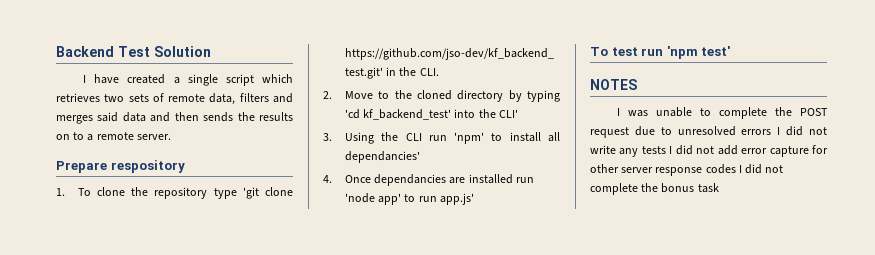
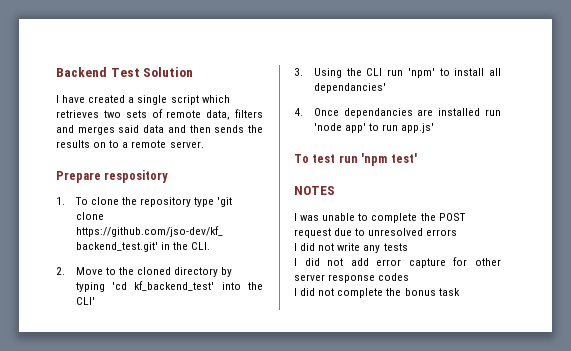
(772, 132) none -> (458, 232) //
(666, 150) none -> (408, 247) //
(736, 169) none -> (410, 277) //

